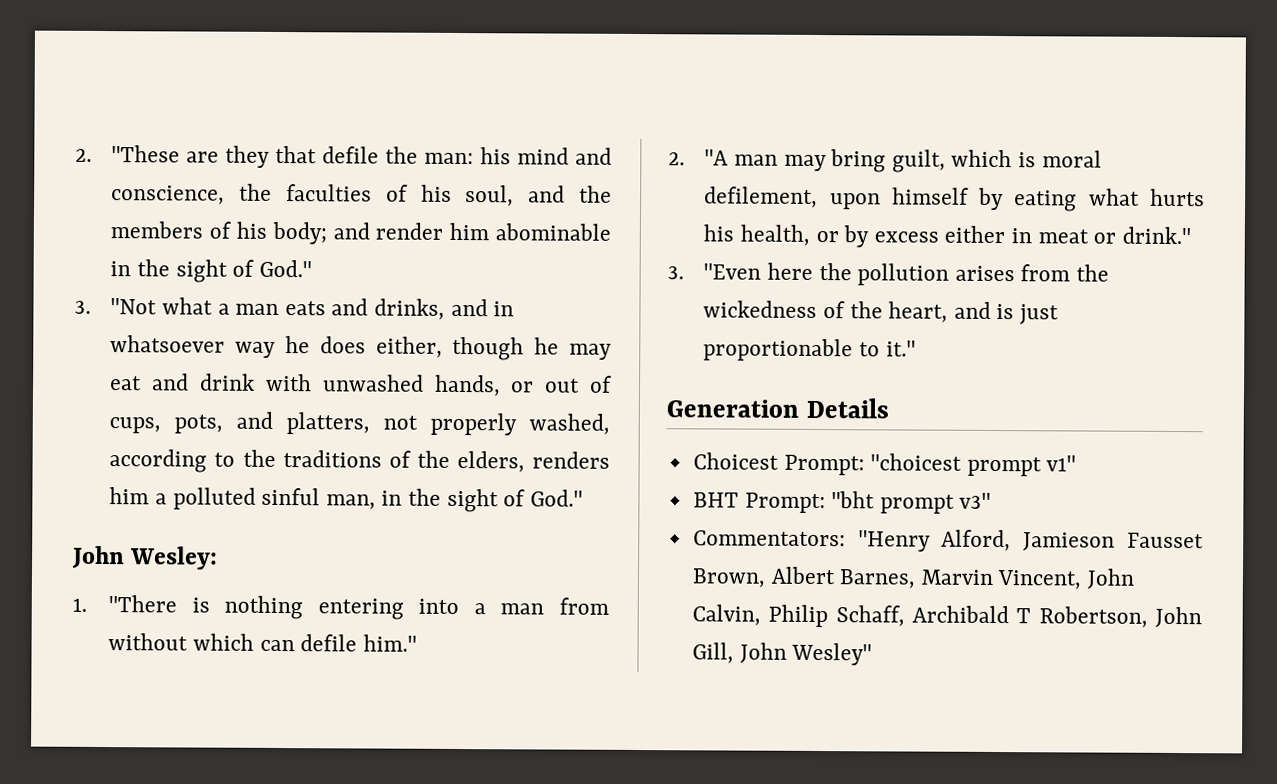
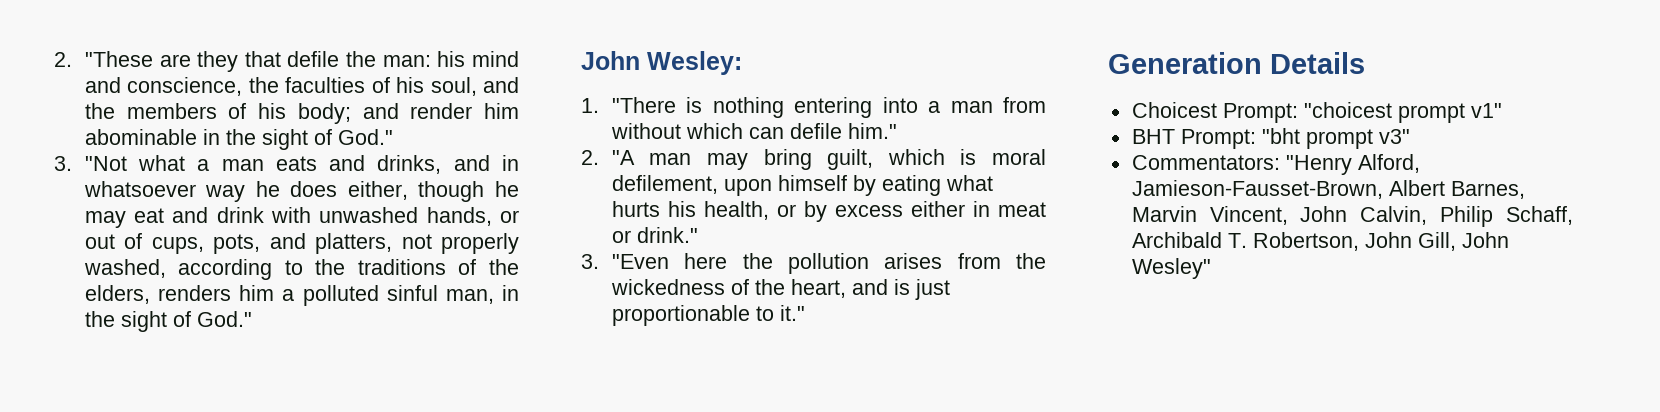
[1023,532,1204,552] [691,568,766,588] Jamieson Fausset Brown, -> [1131,180,1383,199] Jamieson-Fausset-Brown,
[1016,608,1032,624] T -> [1227,233,1247,248] T.

